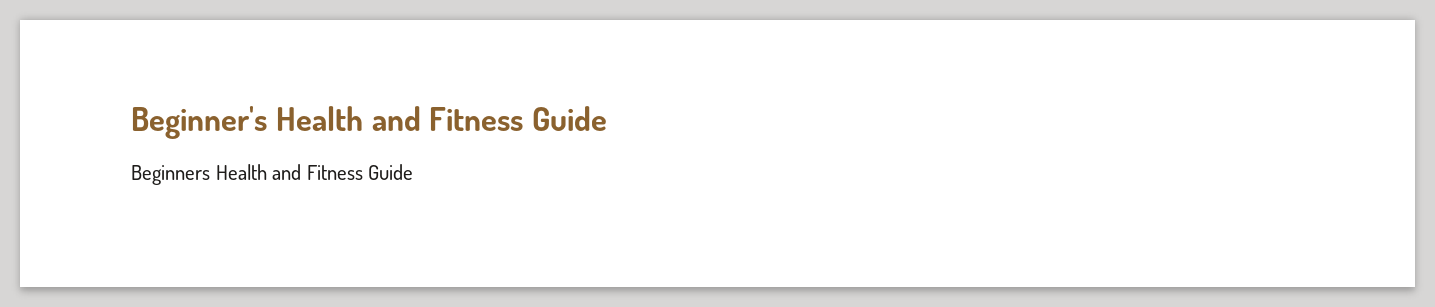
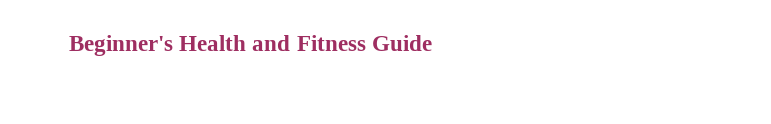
[131,164,414,185] // Beginners Health and Fitness Guide -> (432, 43) none

